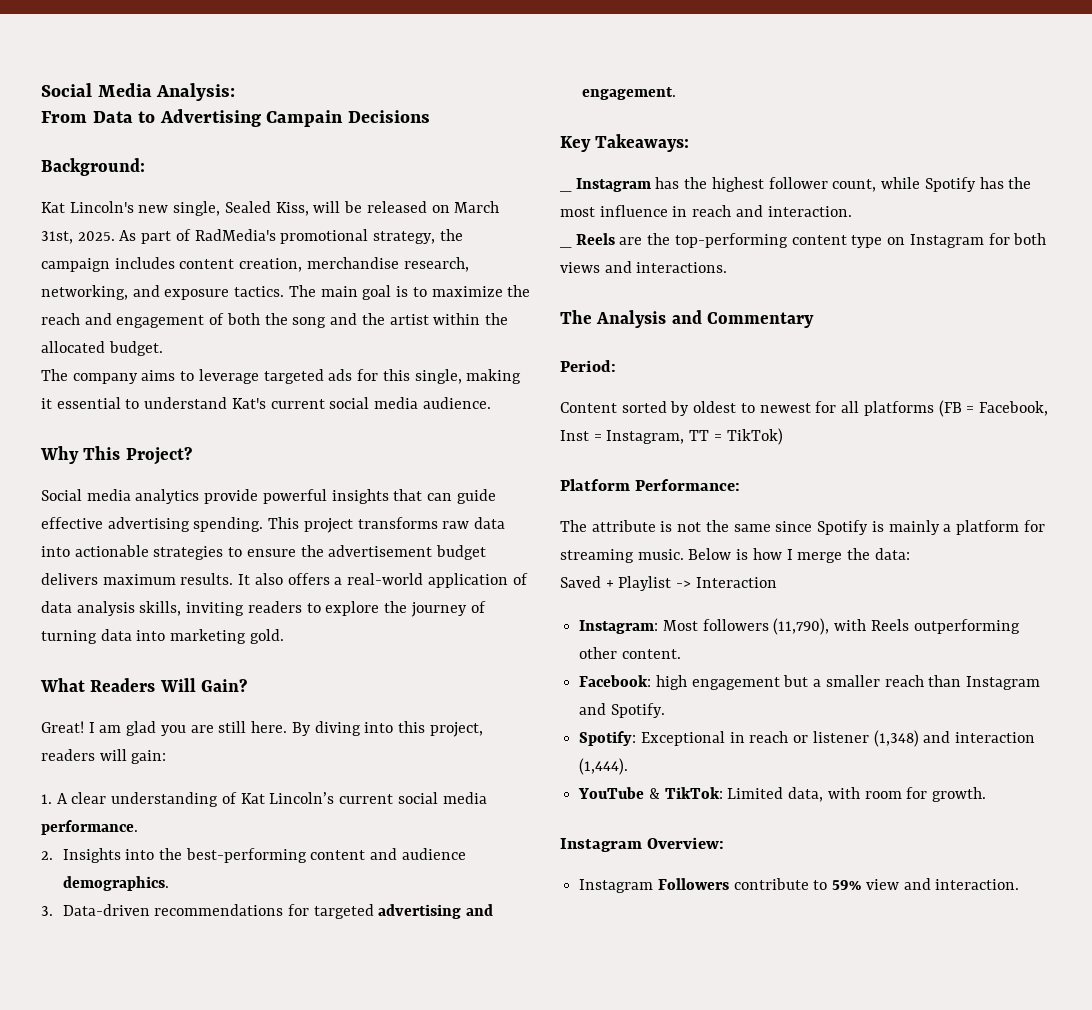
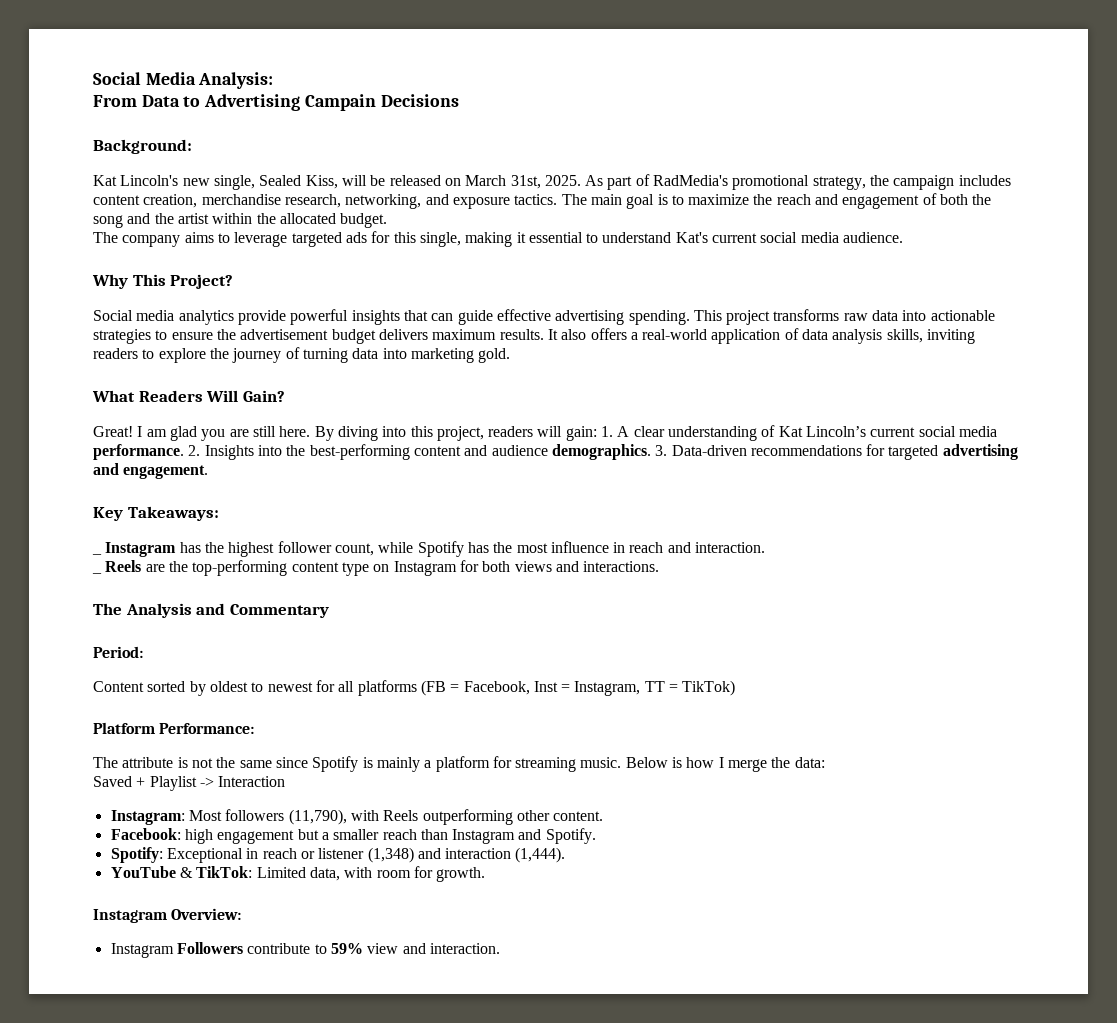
(167, 757) // -> (597, 433) none
(138, 827) // -> (184, 452) none
(169, 883) // -> (651, 452) none

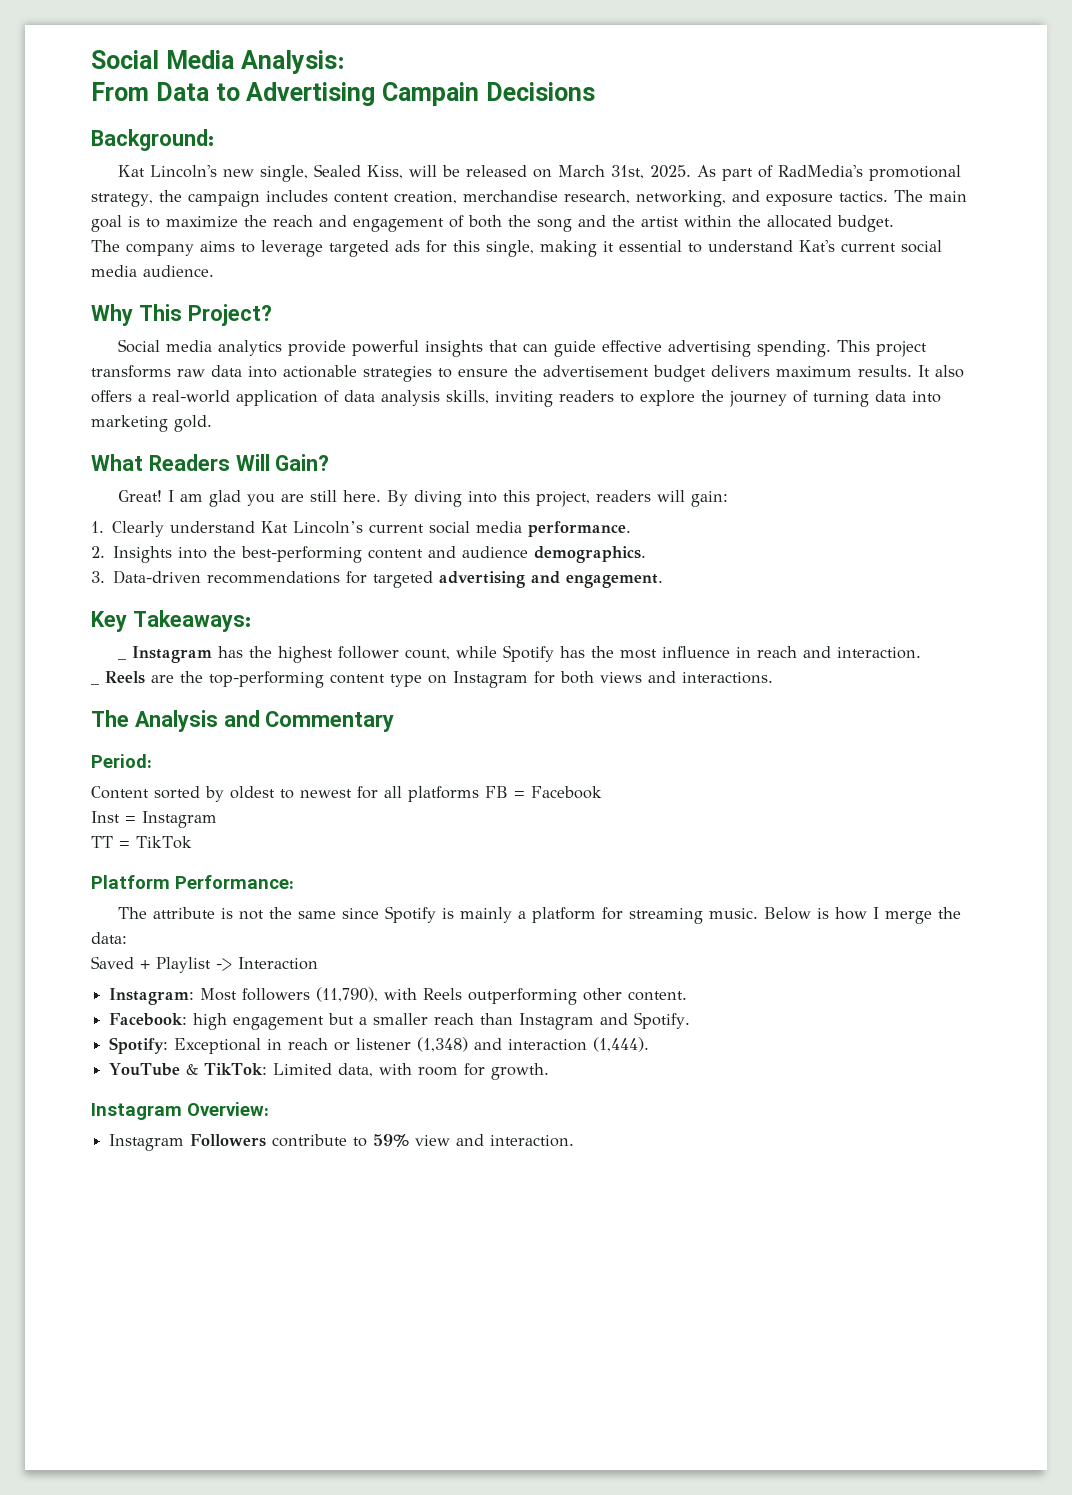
[601,425,776,441] 1. A clear understanding of -> [91,521,256,537] // 1. Clearly understand
(184, 452) none -> (632, 529) //
(651, 452) none -> (647, 554) //
[420,680,530,696] (FB = Facebook, -> [485,786,602,799] FB = Facebook //
[574,681,641,696] Instagram, -> [142,811,217,828] Instagram //
[682,680,736,696] TikTok) -> [136,836,192,849] TikTok

